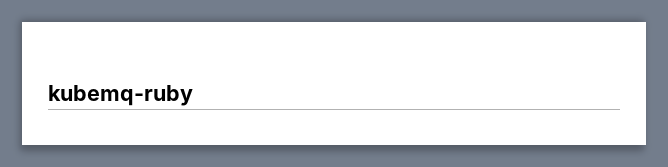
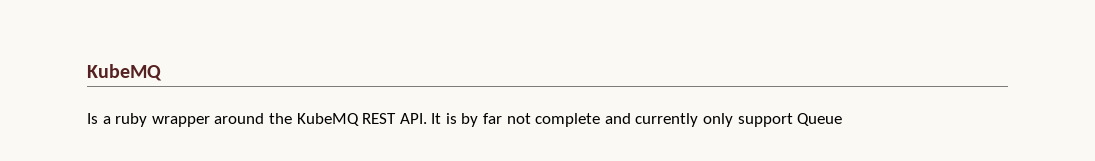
[48,85,193,106] kubemq-ruby -> [87,64,162,81] [87,113,843,127] KubeMQ // Is a ruby wrapper around the KubeMQ REST API. It is by far not complete and currently only support Queue

